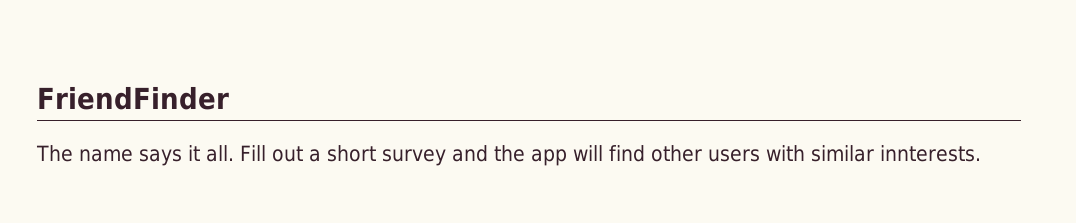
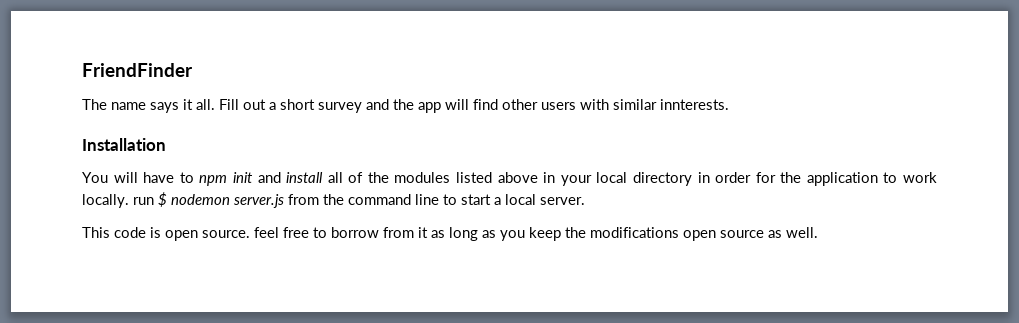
(981, 153) none -> [82,138,166,151] [82,172,938,186] [82,192,585,208] [82,227,818,241] // Installation // You will have to npm init and install all of the modules listed above in your local directory in order for the application to work locally. run $ nodemon server.js from the command line to start a local server. // This code is open source. feel free to borrow from it as long as you keep the modifications open source as well.

